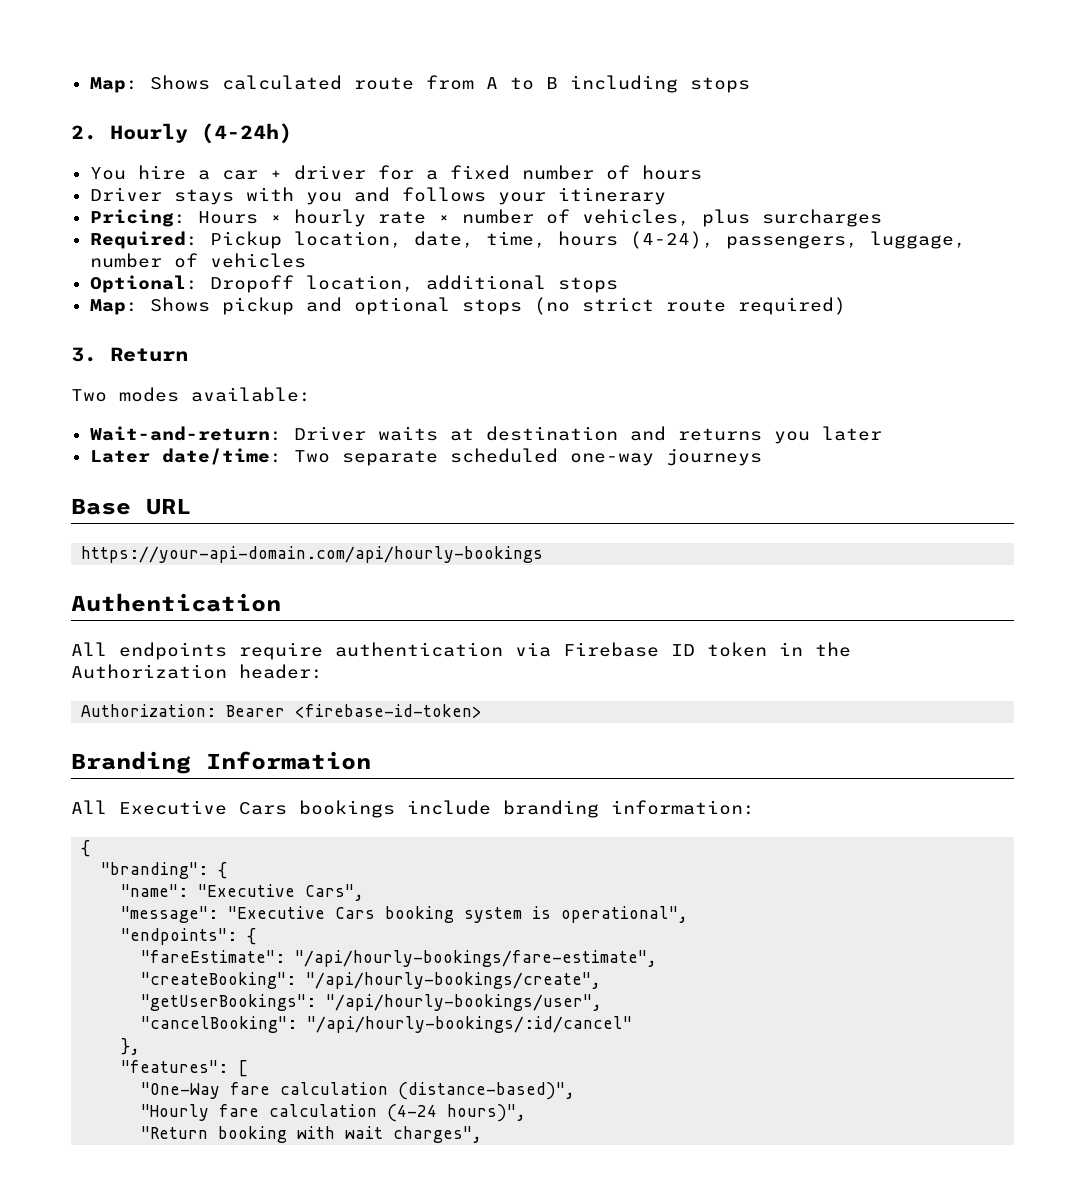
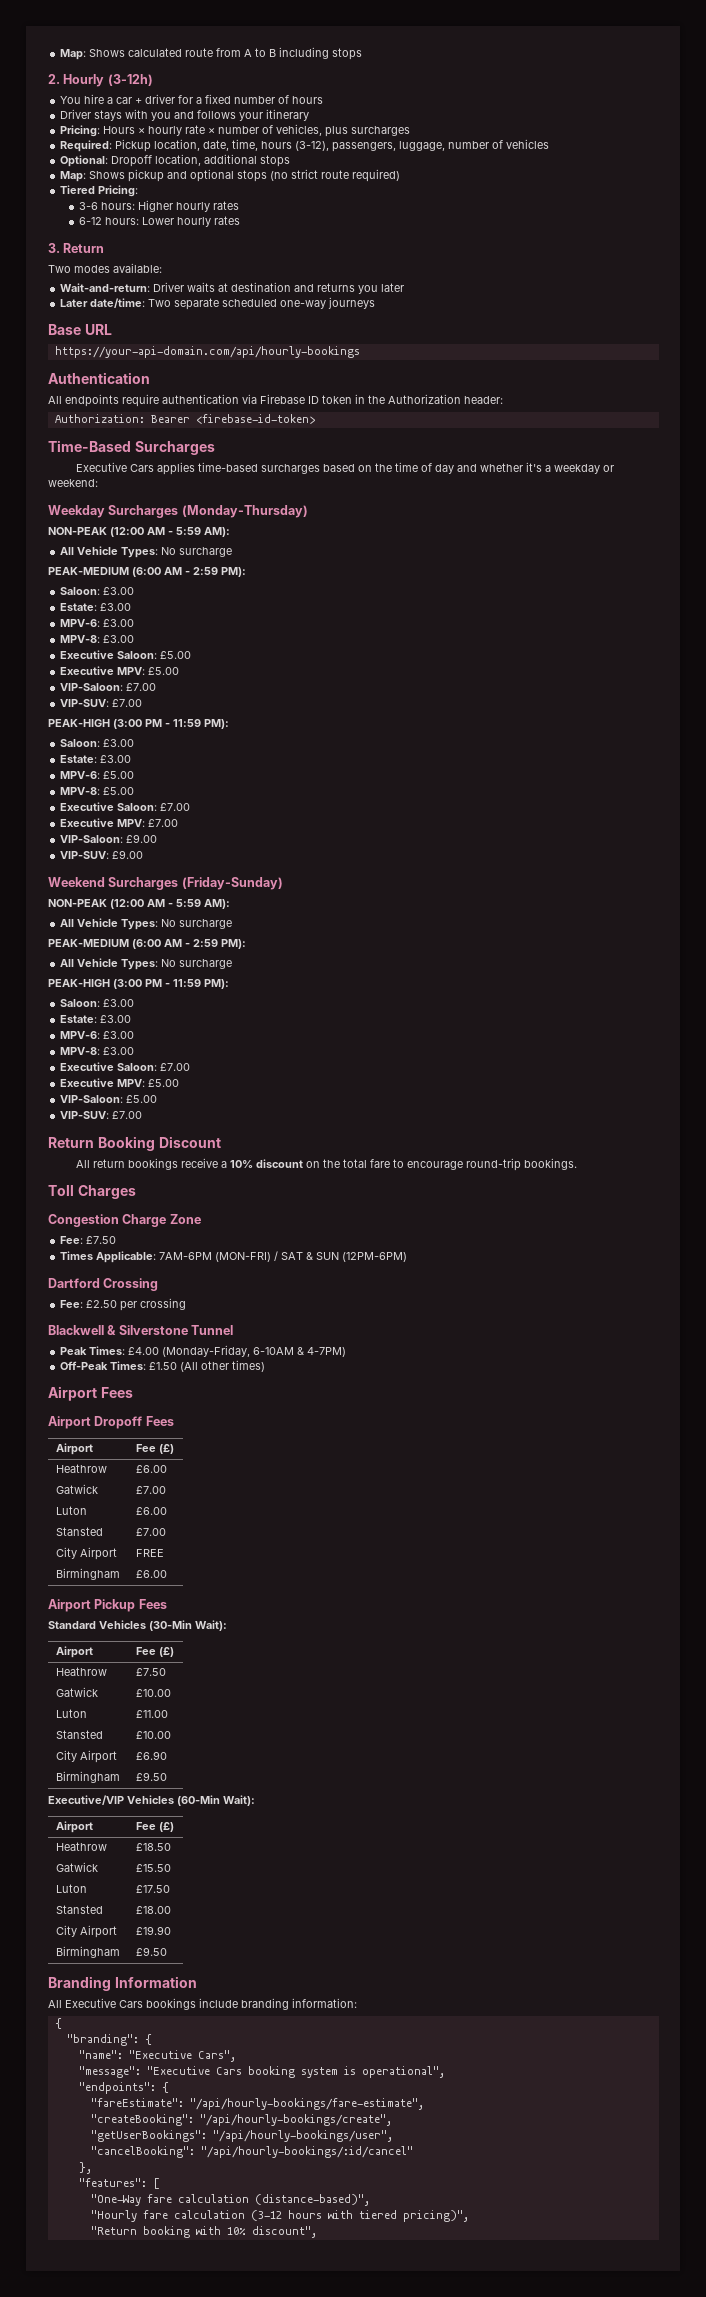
[201,123,292,144] (4-24h) -> [107,74,153,86] (3-12h)
[629,231,714,249] (4-24), -> [295,141,330,151] (3-12),
(846, 306) none -> [60,185,139,197] [78,200,239,212] [78,216,240,227] // Tiered Pricing: // 3-6 hours: Higher hourly rates // 6-12 hours: Lower hourly rates
(483, 711) none -> [48,440,215,455] [75,462,614,475] [48,479,98,487] [48,505,308,518] [48,527,230,537] [60,546,233,558] [48,567,246,577] [60,587,135,595] [60,603,132,611] [60,619,135,627] [60,635,135,643] [60,650,192,659] [60,666,180,675] [60,683,157,691] [60,699,143,707] [48,719,229,729] [60,739,135,747] [60,755,132,763] [60,771,135,779] [60,787,135,795] [60,802,191,811] [60,818,179,827] [60,834,158,843] [60,850,144,859] [48,877,283,890] [48,899,230,909] [60,918,233,930] [48,939,246,949] [60,958,233,970] [48,979,229,989] [60,999,135,1007] [60,1015,132,1023] [60,1031,135,1039] [60,1047,135,1055] [60,1062,191,1071] [60,1078,180,1087] [60,1095,158,1103] [60,1111,143,1119] [48,1136,221,1151] [75,1158,577,1171] [48,1185,136,1199] [48,1214,201,1227] [60,1236,117,1244] [60,1251,408,1263] [48,1278,159,1291] [60,1298,187,1311] [48,1325,234,1335] [60,1345,347,1357] [60,1360,266,1372] [48,1386,133,1401] [48,1416,174,1429] [55,1443,93,1455] [135,1444,174,1454] [55,1464,107,1473] [135,1465,167,1473] [55,1484,98,1494] [135,1486,166,1494] [55,1506,87,1515] [135,1507,167,1515] [55,1527,103,1536] [135,1528,166,1536] [55,1547,117,1560] [135,1549,164,1557] [55,1568,120,1580] [135,1570,167,1578] [48,1599,167,1612] [48,1620,227,1631] [55,1646,93,1658] [135,1647,174,1657] [55,1667,107,1676] [135,1668,166,1676] [55,1687,98,1697] [135,1689,171,1697] [55,1709,87,1718] [135,1710,168,1718] [55,1730,103,1739] [135,1731,171,1739] [55,1750,117,1763] [135,1751,167,1760] [55,1771,120,1783] [135,1772,167,1781] [48,1795,255,1806] [55,1821,93,1833] [135,1822,174,1832] [55,1842,107,1851] [135,1843,171,1851] [55,1862,98,1872] [135,1864,171,1872] [55,1884,87,1893] [135,1885,170,1893] [55,1905,103,1914] [135,1906,171,1914] [55,1925,117,1938] [135,1926,171,1935] [55,1946,120,1958] [135,1947,167,1956] // Time-Based Surcharges // Executive Cars applies time-based surcharges based on the time of day and whether it's a weekday or weekend: // Weekday Surcharges (Monday-Thursday) // NON-PEAK (12:00 AM - 5:59 AM): // All Vehicle Types: No surcharge // PEAK-MEDIUM (6:00 AM - 2:59 PM): // Saloon: £3.00 // Estate: £3.00 // MPV-6: £3.00 // MPV-8: £3.00 // Executive Saloon: £5.00 // Executive MPV: £5.00 // VIP-Saloon: £7.00 // VIP-SUV: £7.00 // PEAK-HIGH (3:00 PM - 11:59 PM): // Saloon: £3.00 // Estate: £3.00 // MPV-6: £5.00 // MPV-8: £5.00 // Executive Saloon: £7.00 // Executive MPV: £7.00 // VIP-Saloon: £9.00 // VIP-SUV: £9.00 // Weekend Surcharges (Friday-Sunday) // NON-PEAK (12:00 AM - 5:59 AM): // All Vehicle Types: No surcharge // PEAK-MEDIUM (6:00 AM - 2:59 PM): // All Vehicle Types: No surcharge // PEAK-HIGH (3:00 PM - 11:59 PM): // Saloon: £3.00 // Estate: £3.00 // MPV-6: £3.00 // MPV-8: £3.00 // Executive Saloon: £7.00 // Executive MPV: £5.00 // VIP-Saloon: £5.00 // VIP-SUV: £7.00 // Return Booking Discount // All return bookings receive a 10% discount on the total fare to encourage round-trip bookings. // Toll Charges // Congestion Charge Zone // Fee: £7.50 // Times Applicable: 7AM-6PM (MON-FRI) / SAT & SUN (12PM-6PM) // Dartford Crossing // Fee: £2.50 per crossing // Blackwell & Silverstone Tunnel // Peak Times: £4.00 (Monday-Friday, 6-10AM & 4-7PM) // Off-Peak Times: £1.50 (All other times) // Airport Fees // Airport Dropoff Fees // Airport | Fee (£) // Heathrow | £6.00 // Gatwick | £7.00 // Luton | £6.00 // Stansted | £7.00 // City Airport | FREE // Birmingham | £6.00 // Airport Pickup Fees // Standard Vehicles (30-Min Wait): // Airport | Fee (£) // Heathrow | £7.50 // Gatwick | £10.00 // Luton | £11.00 // Stansted | £10.00 // City Airport | £6.90 // Birmingham | £9.50 // Executive/VIP Vehicles (60-Min Wait): // Airport | Fee (£) // Heathrow | £18.50 // Gatwick | £15.50 // Luton | £17.50 // Stansted | £18.00 // City Airport | £19.90 // Birmingham | £9.50
[387,1104,527,1122] (4-24 hours)", -> [250,2210,469,2222] (3-12 hours with tiered pricing)",
[345,1126,483,1143] wait charges", -> [226,2226,317,2238] 10% discount",

